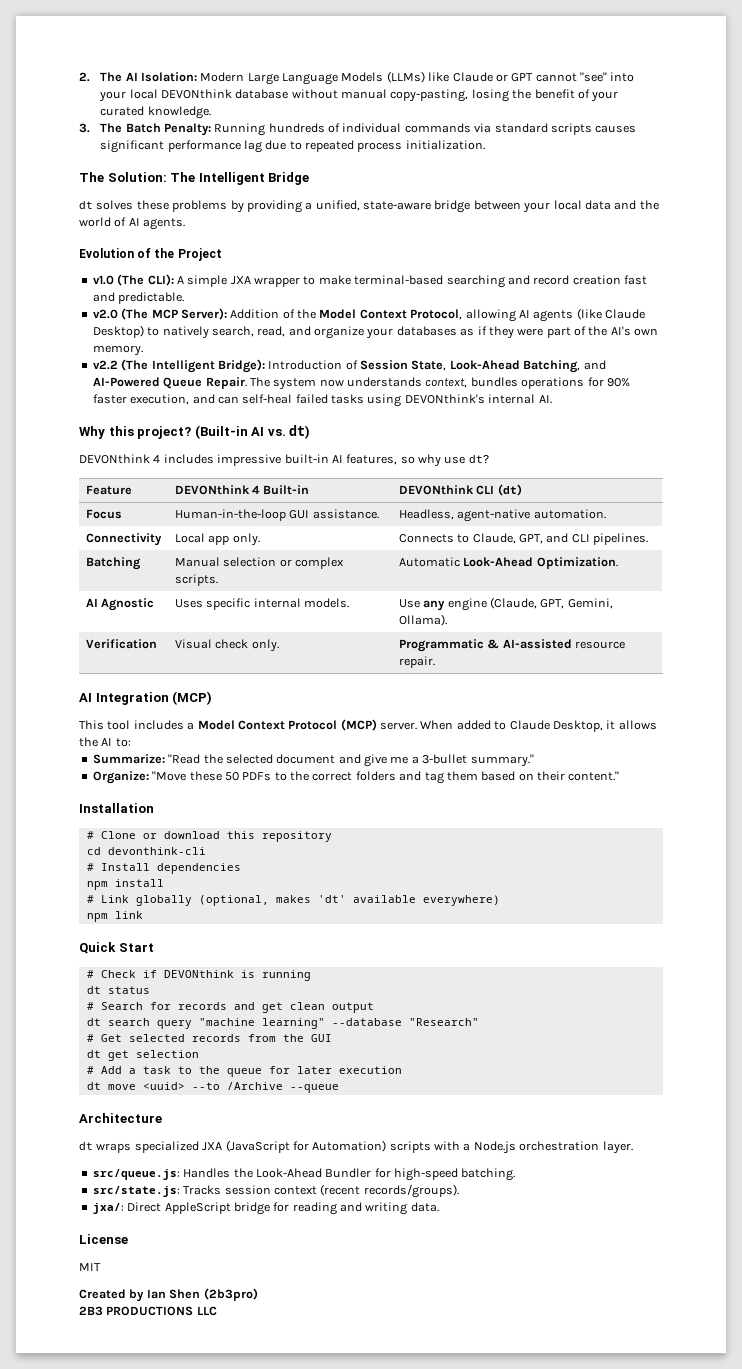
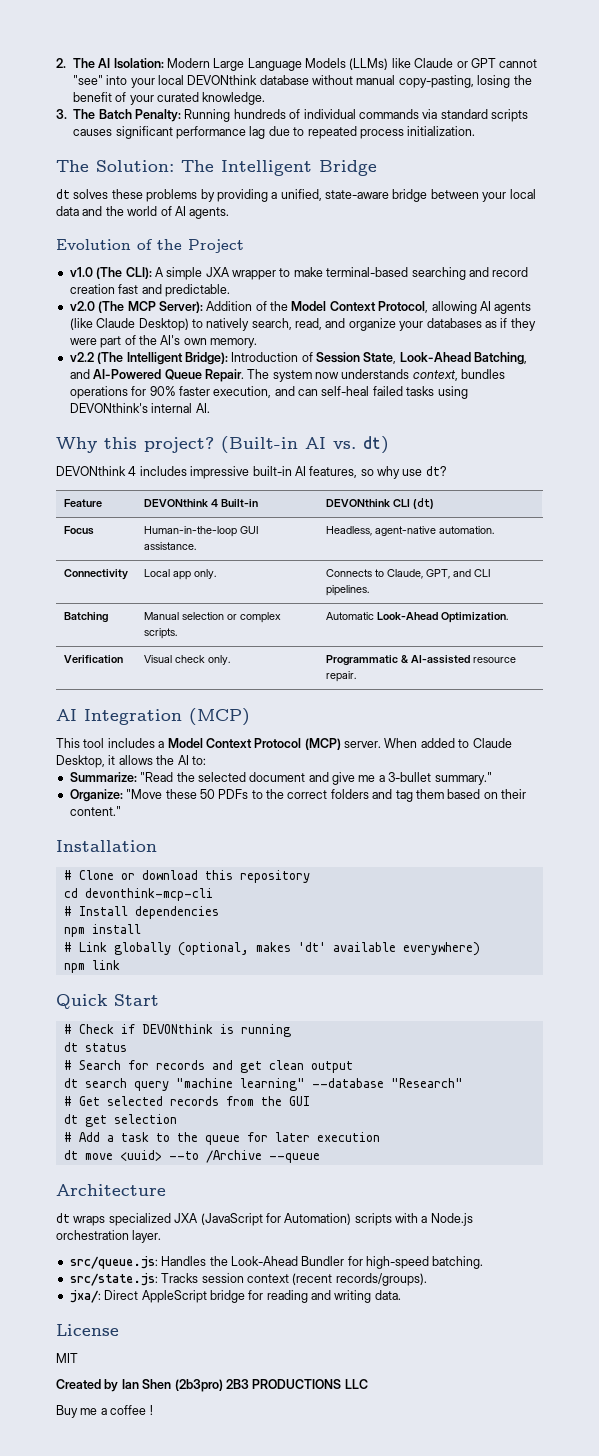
[85,598,155,611] [174,598,349,610] [398,597,613,611] [398,614,447,626] // AI Agnostic | Uses specific internal models. | Use any engine (Claude, GPT, Gemini, Ollama). -> (508, 617) none
[107,847,206,855] devonthink-cli -> [84,888,213,901] devonthink-mcp-cli
(258, 1294) // -> (223, 1385) none
(217, 1311) none -> [56,1405,153,1418] // Buy me a coffee !

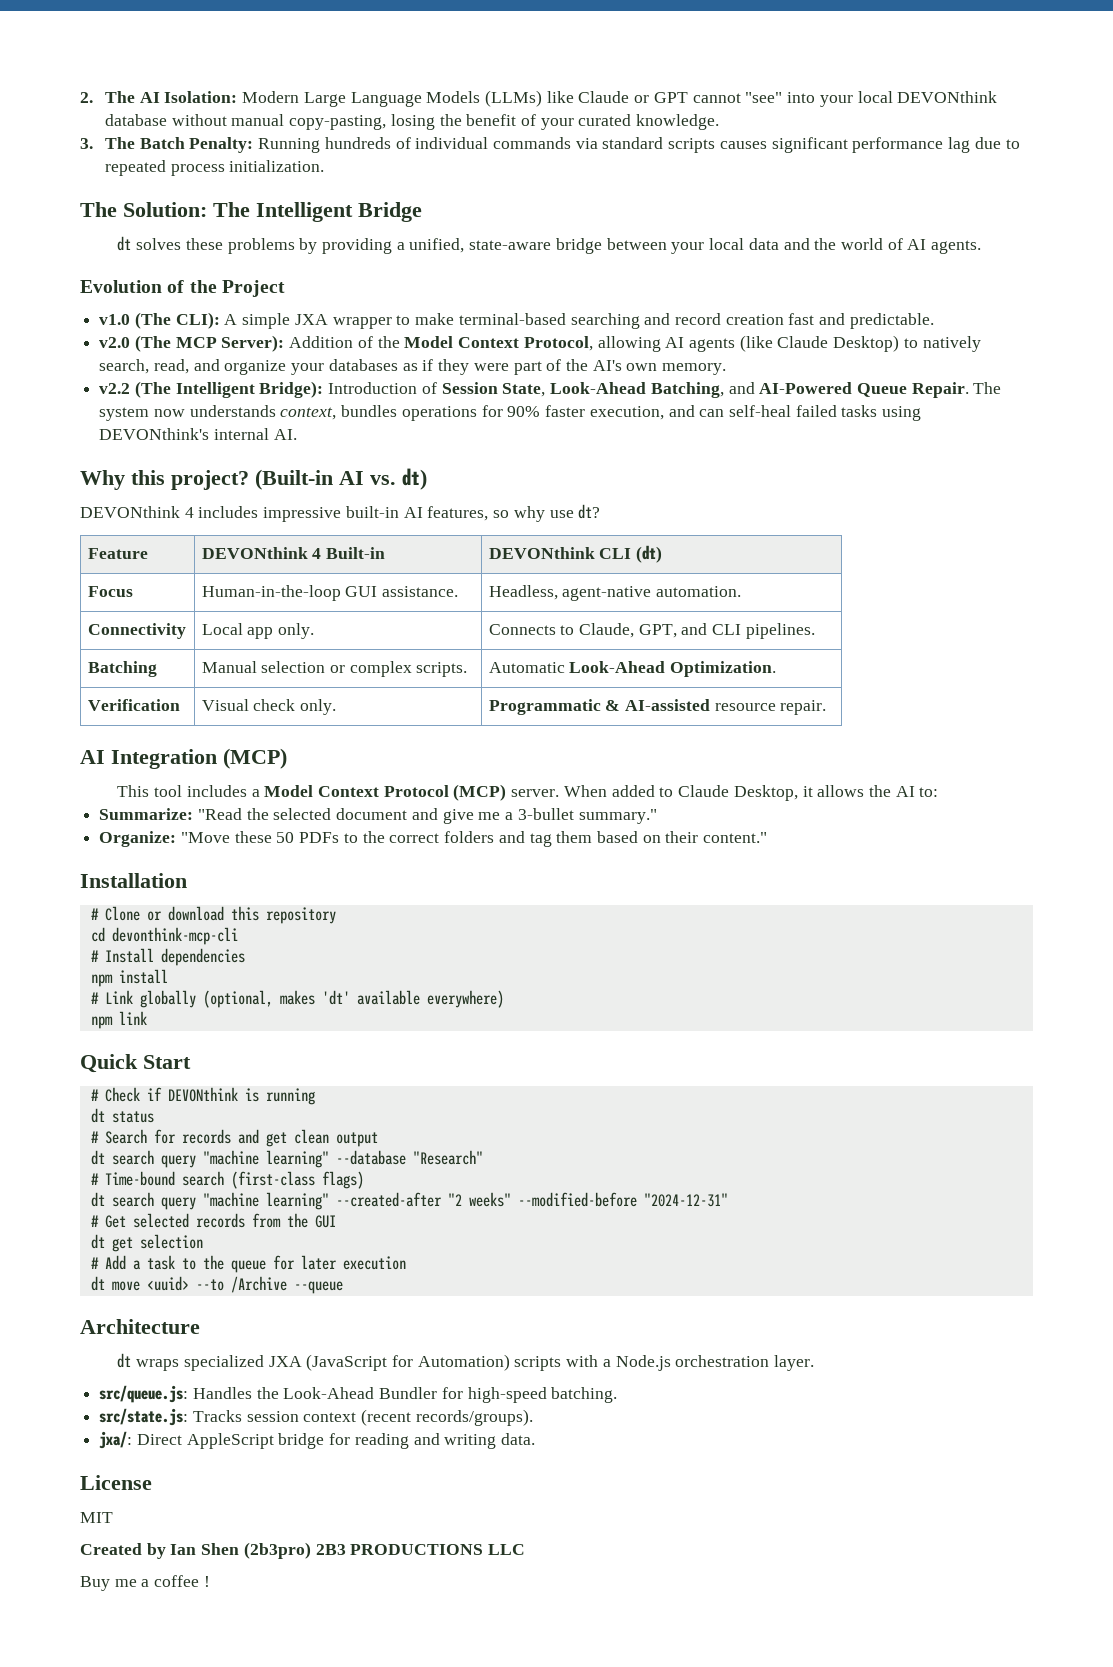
(463, 1083) none -> [90,1171,364,1189] [90,1192,728,1210] // # Time-bound search (first-class flags) // dt search query "machine learning" --created-after "2 weeks" --modified-before "2024-12-31"

